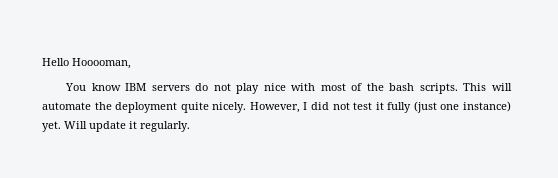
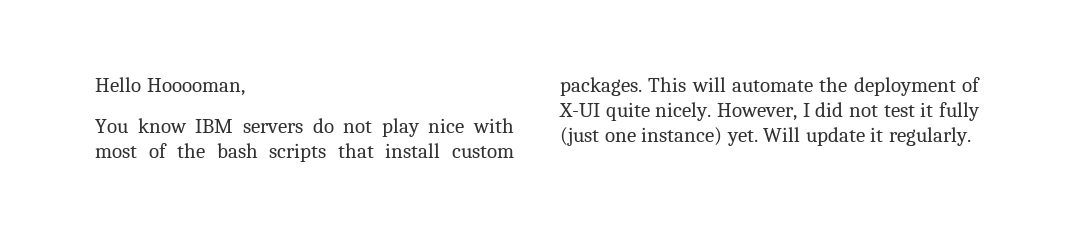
[419,83,458,94] scripts. -> [269,143,514,162] [560,77,642,96] scripts that install custom packages.
(178, 107) none -> [962,77,980,92] [559,103,600,117] of X-UI

